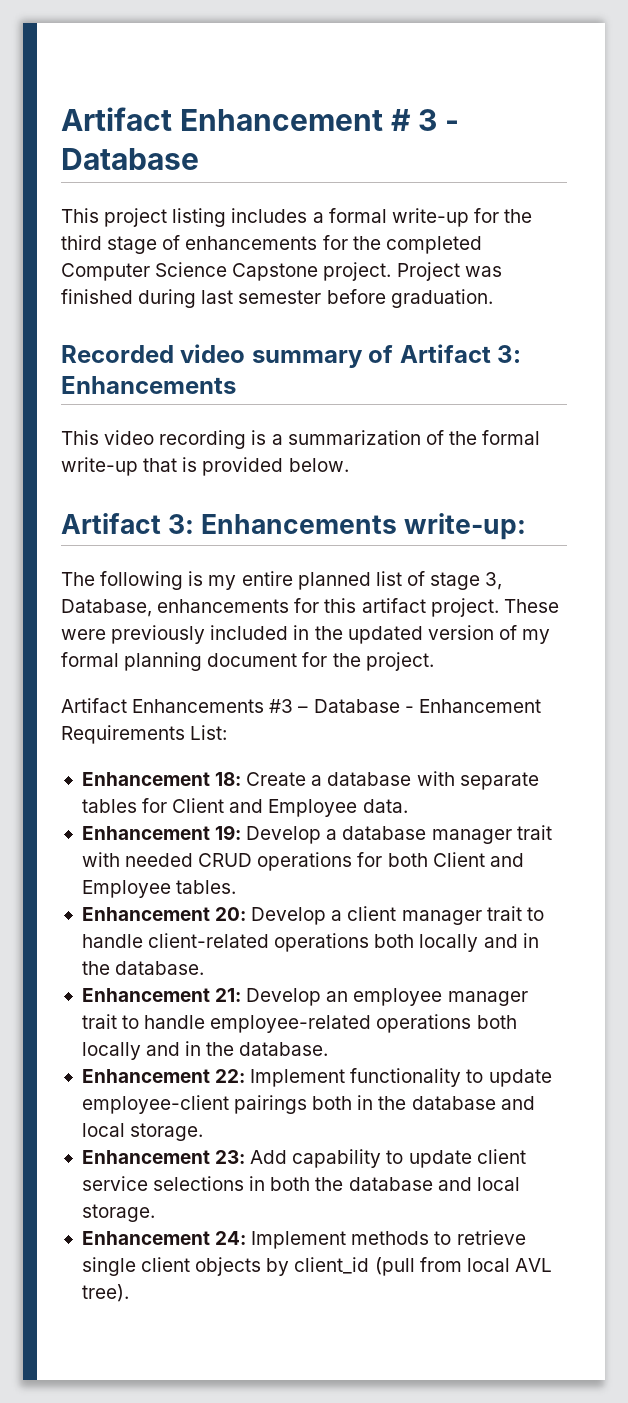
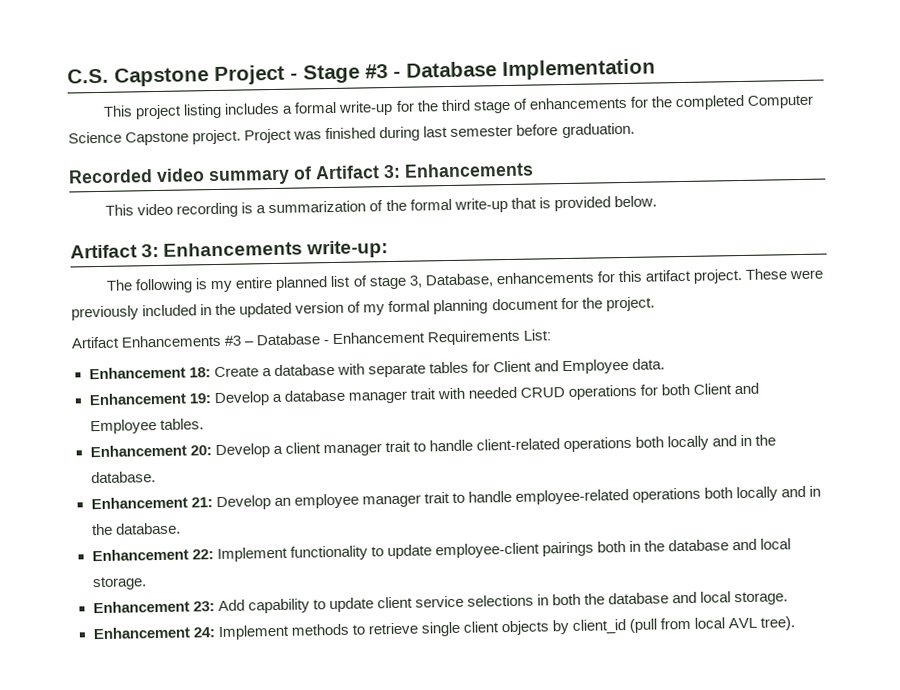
[61,107,460,131] [61,148,199,170] Artifact Enhancement # 3 - Database -> [67,58,656,87] C.S. Capstone Project - Stage #3 - Database Implementation

